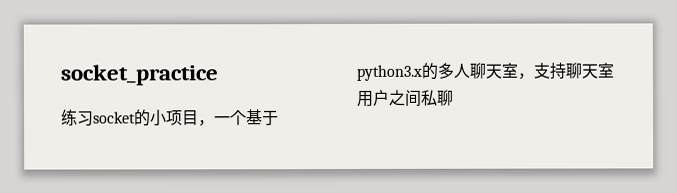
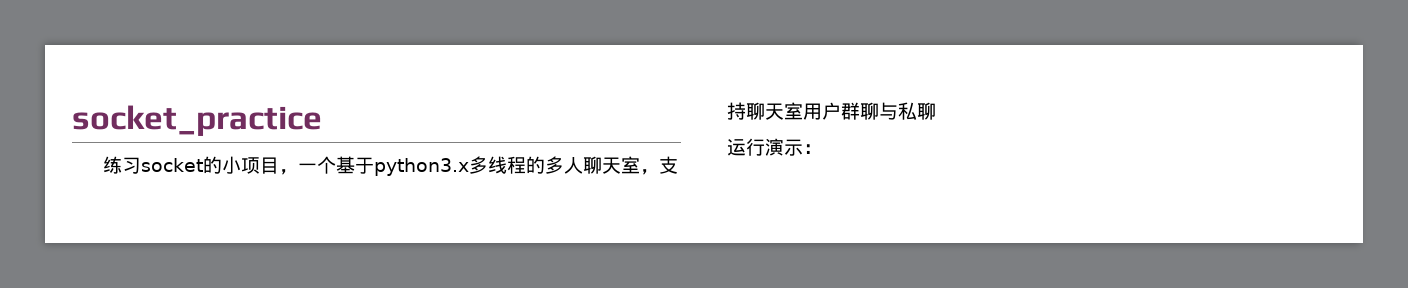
(422, 72) none -> [468,156,526,174] 多线程
[388,89,422,107] 之间 -> [841,102,898,120] 群聊与
(454, 97) none -> [727,138,822,156] // 运行演示：

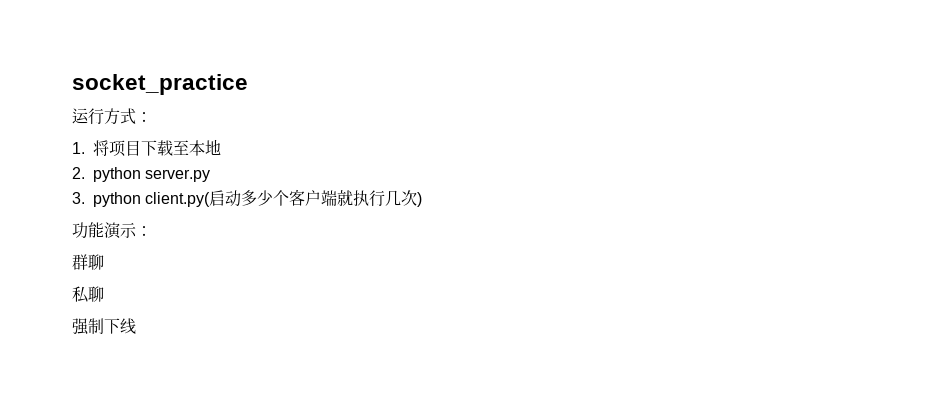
[102,156,678,176] [727,102,841,120] 练习socket的小项目，一个基于python3.x多线程的多人聊天室，支持聊天室用户 -> [72,108,152,125] [72,139,221,157] [72,167,211,182] [72,189,423,207] [72,222,152,239] 运行方式： // 1.将项目下载至本地 // 2. python server.py // 3. python client.py(启动多少个客户端就执行几次) // 功能演示： //
[879,102,898,120] 与 -> (104, 262) //
[727,138,822,156] 运行演示： -> [72,318,136,335] 强制下线

